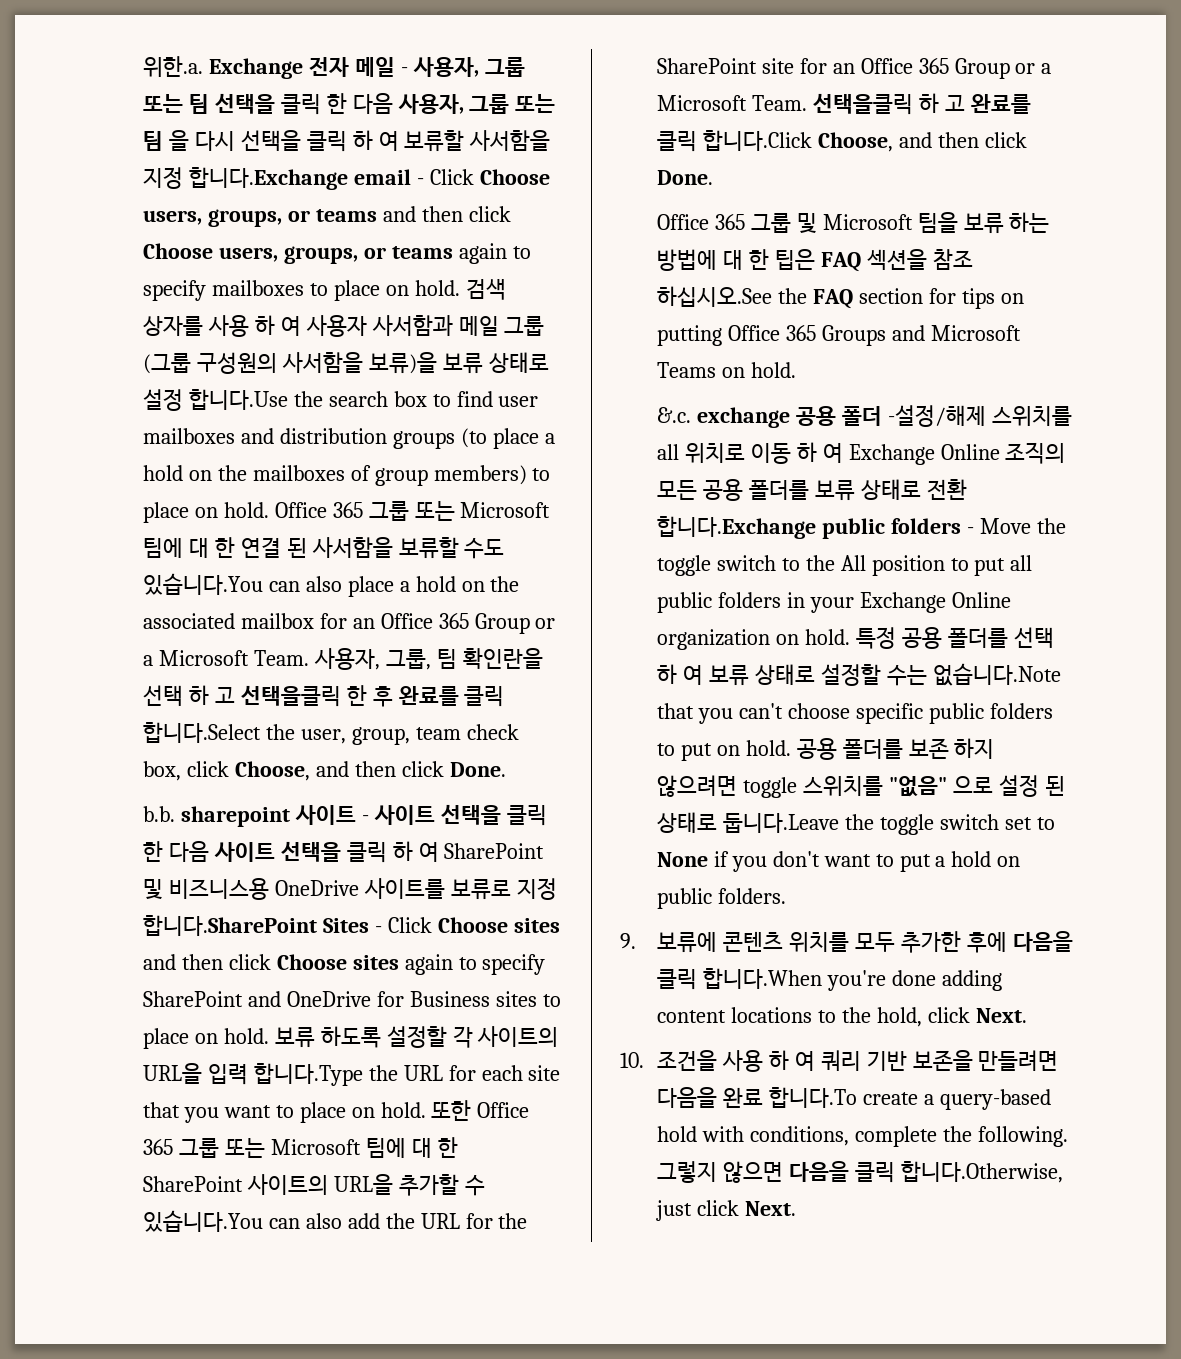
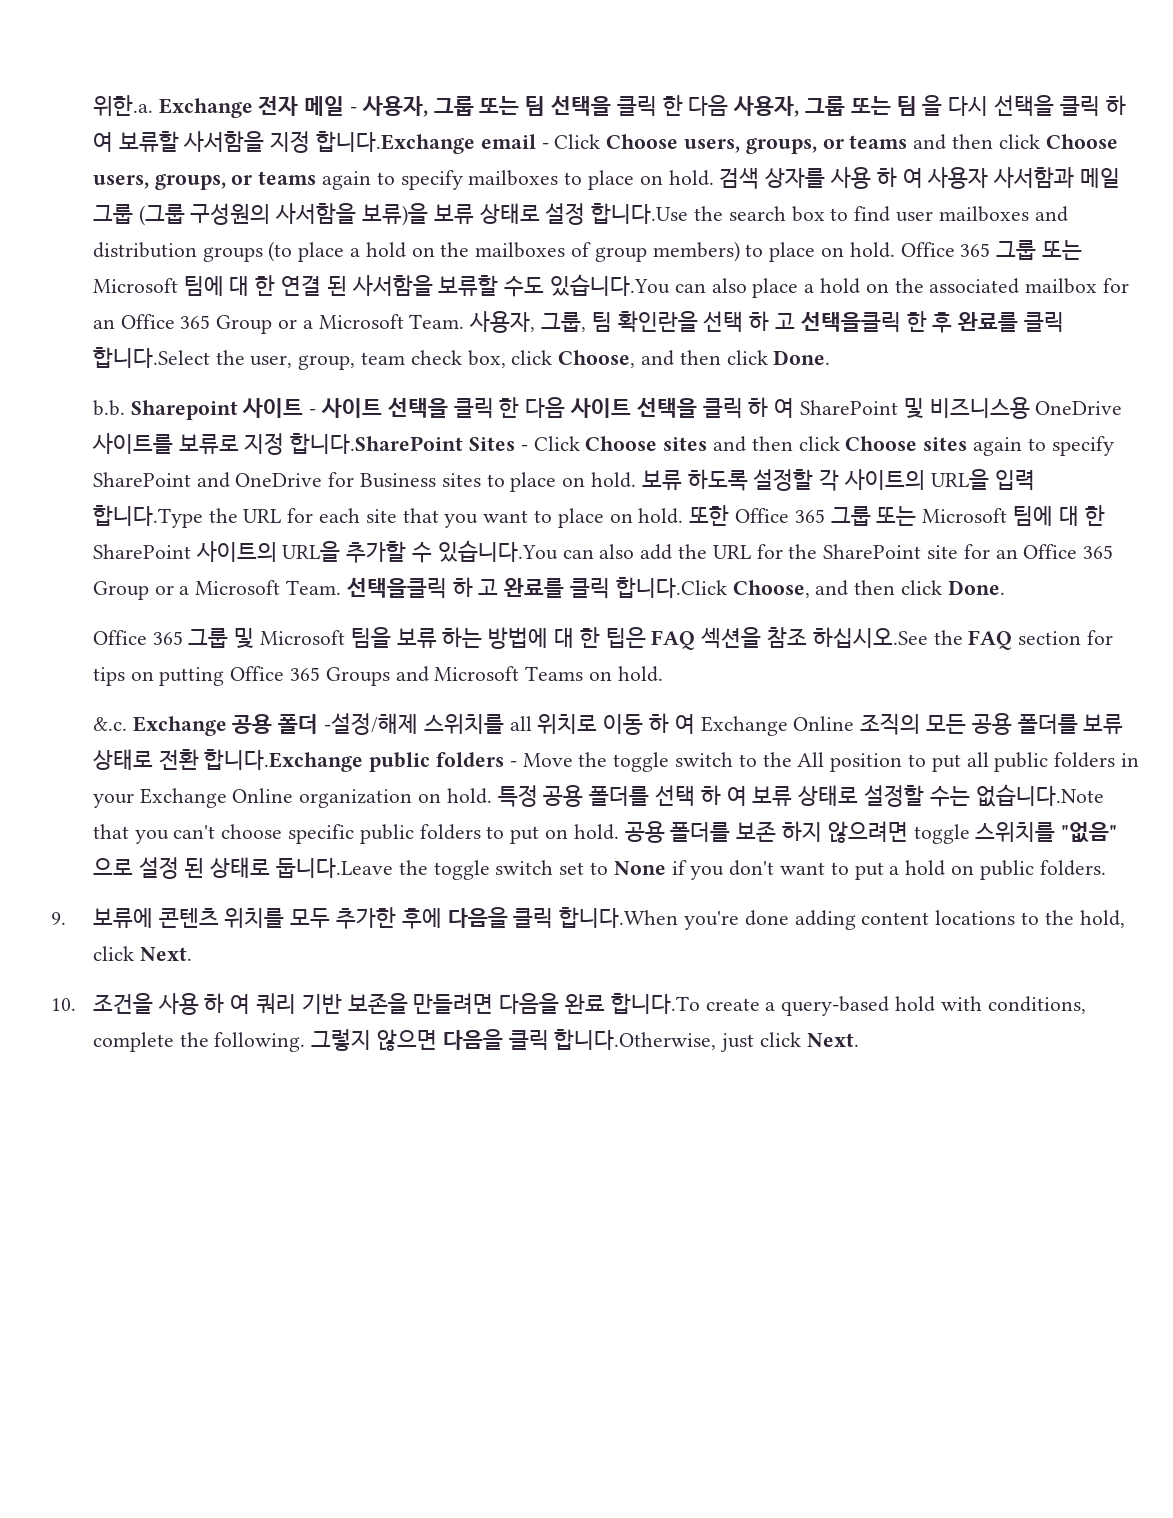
[180,806,290,827] sharepoint -> [130,400,238,420] Sharepoint
[696,407,790,428] exchange -> [132,716,227,736] Exchange

